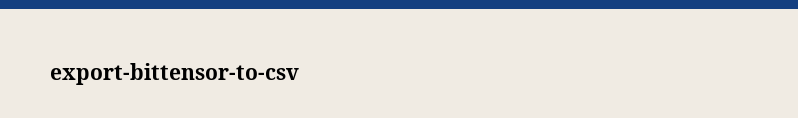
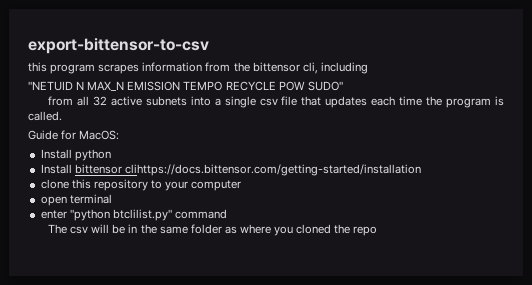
(299, 74) none -> [28,62,368,74] [28,81,343,91] [48,96,504,108] [28,111,62,121] [28,130,120,140] [40,149,111,161] [40,164,421,176] [40,179,242,191] [40,194,112,206] [40,209,227,221] [48,224,378,236] // this program scrapes information from the bittensor cli, including // "NETUID N MAX_N EMISSION TEMPO RECYCLE POW SUDO" // from all 32 active subnets into a single csv file that updates each time the program is called. // Guide for MacOS: // Install python // Install bittensor clihttps://docs.bittensor.com/getting-started/installation // clone this repository to your computer // open terminal // enter "python btclilist.py" command // The csv will be in the same folder as where you cloned the repo

